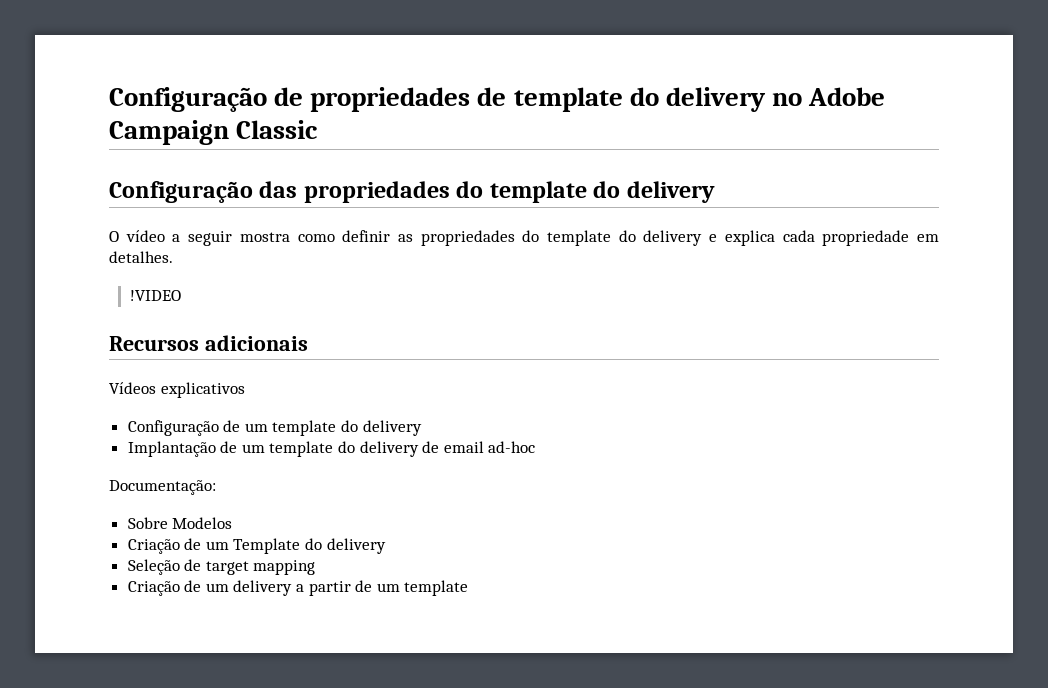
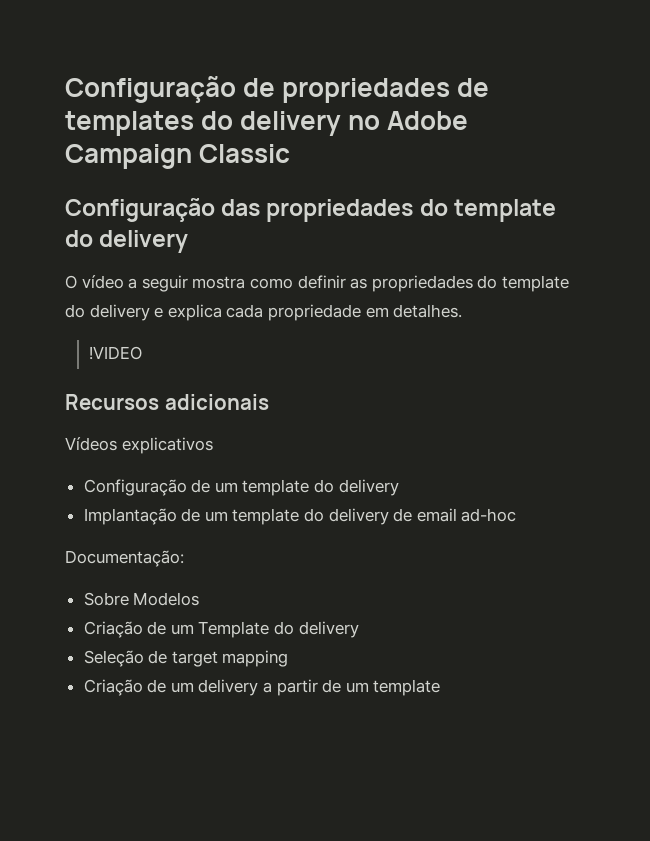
[513,87,623,112] template -> [65,111,194,136] templates

